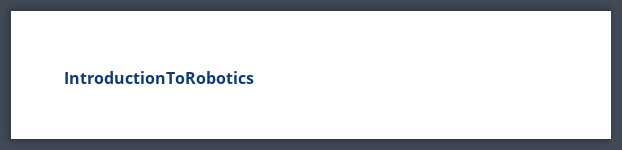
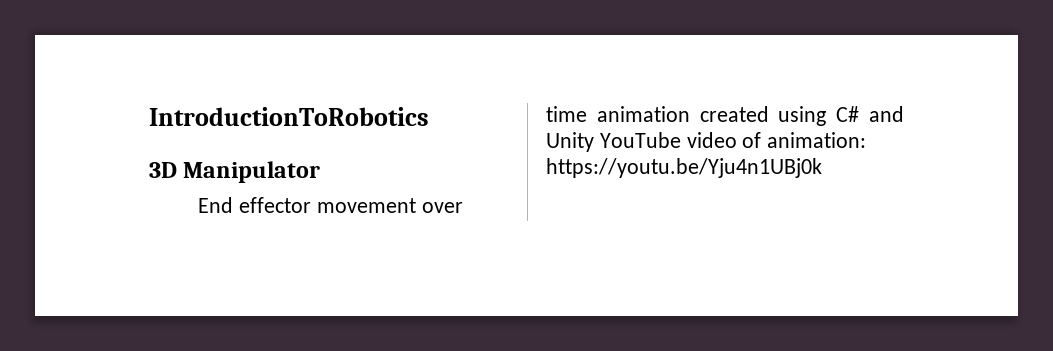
(254, 77) none -> [149,161,321,183] [198,197,463,213] [546,106,904,126] [546,132,867,152] [546,158,822,178] // 3D Manipulator // End effector movement over time animation created using C# and Unity YouTube video of animation: https://youtu.be/Yju4n1UBj0k

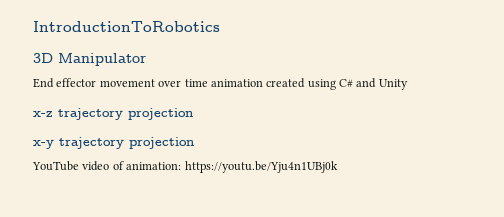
(594, 142) none -> [33,108,193,120] [33,137,194,149] // x-z trajectory projection // x-y trajectory projection //

